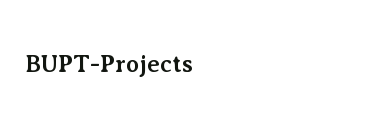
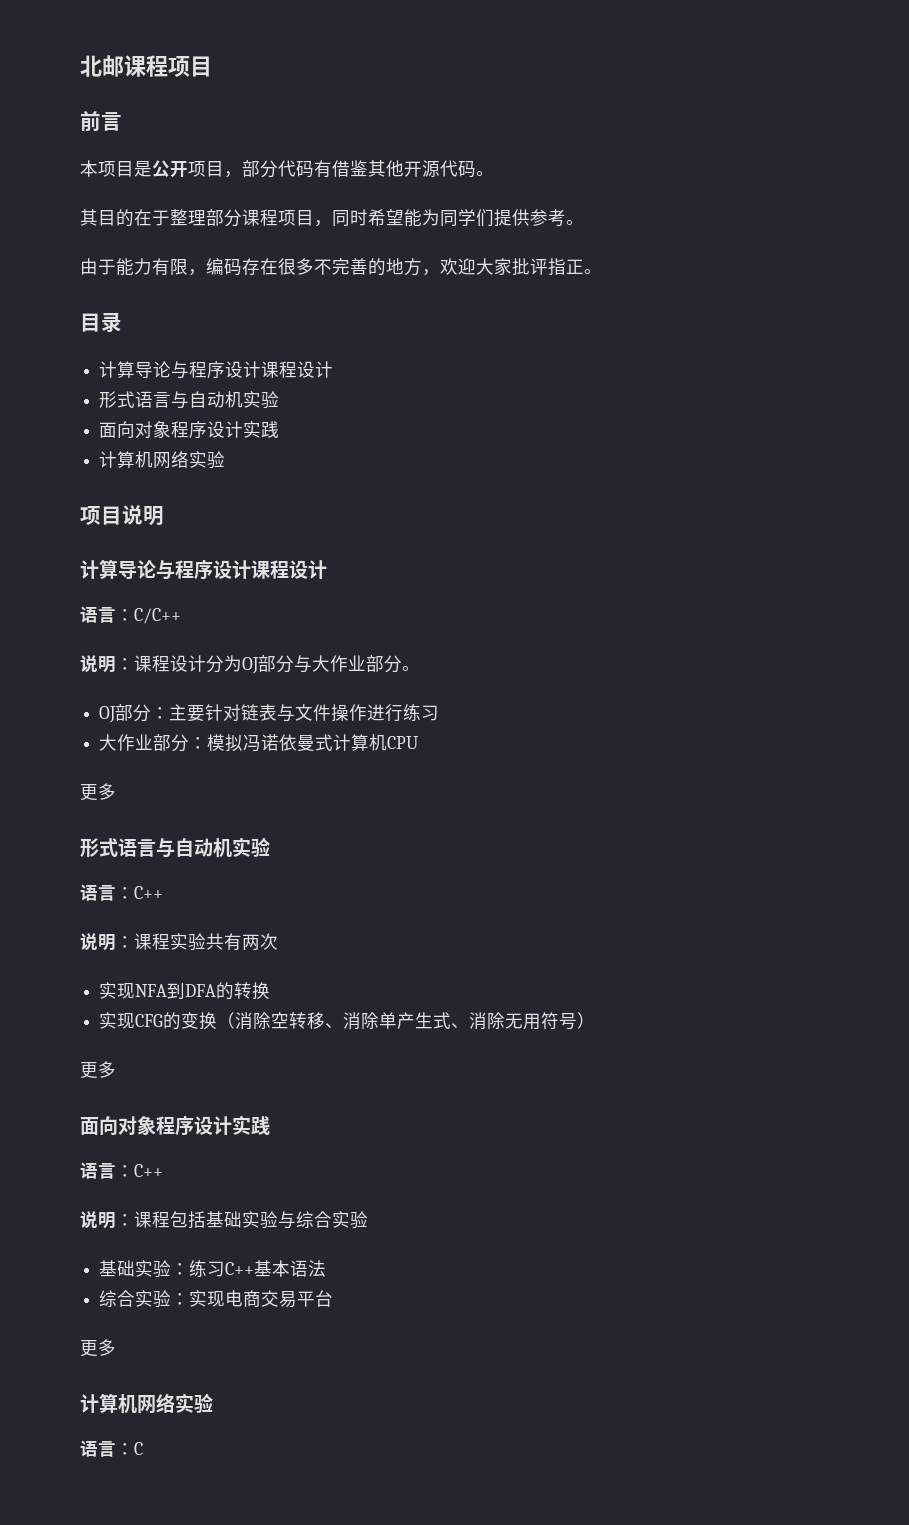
[25,55,193,77] BUPT-Projects -> [80,55,212,77] [80,111,122,132] [80,160,494,178] [80,209,584,227] [80,258,602,276] [80,312,122,333] [99,361,334,379] [99,391,280,409] [99,421,280,439] [99,451,226,469] [80,505,164,526] [80,559,327,580] [80,606,181,624] [80,655,420,674] [99,704,440,723] [99,734,420,752] [80,783,116,801] [80,837,270,858] [80,884,163,901] [80,933,278,951] [99,982,271,1000] [99,1012,596,1030] [80,1061,116,1079] [80,1115,270,1136] [80,1162,163,1179] [80,1211,368,1229] [99,1260,327,1278] [99,1290,334,1308] [80,1339,116,1357] [80,1393,213,1414] [80,1440,143,1457] 北邮课程项目 // 前言 // 本项目是公开项目，部分代码有借鉴其他开源代码。 // 其目的在于整理部分课程项目，同时希望能为同学们提供参考。 // 由于能力有限，编码存在很多不完善的地方，欢迎大家批评指正。 // 目录 // 计算导论与程序设计课程设计 // 形式语言与自动机实验 // 面向对象程序设计实践 // 计算机网络实验 // 项目说明 // 计算导论与程序设计课程设计 // 语言：C/C++ // 说明：课程设计分为OJ部分与大作业部分。 // OJ部分：主要针对链表与文件操作进行练习 // 大作业部分：模拟冯诺依曼式计算机CPU // 更多 // 形式语言与自动机实验 // 语言：C++ // 说明：课程实验共有两次 // 实现NFA到DFA的转换 // 实现CFG的变换（消除空转移、消除单产生式、消除无用符号） // 更多 // 面向对象程序设计实践 // 语言：C++ // 说明：课程包括基础实验与综合实验 // 基础实验：练习C++基本语法 // 综合实验：实现电商交易平台 // 更多 // 计算机网络实验 // 语言：C

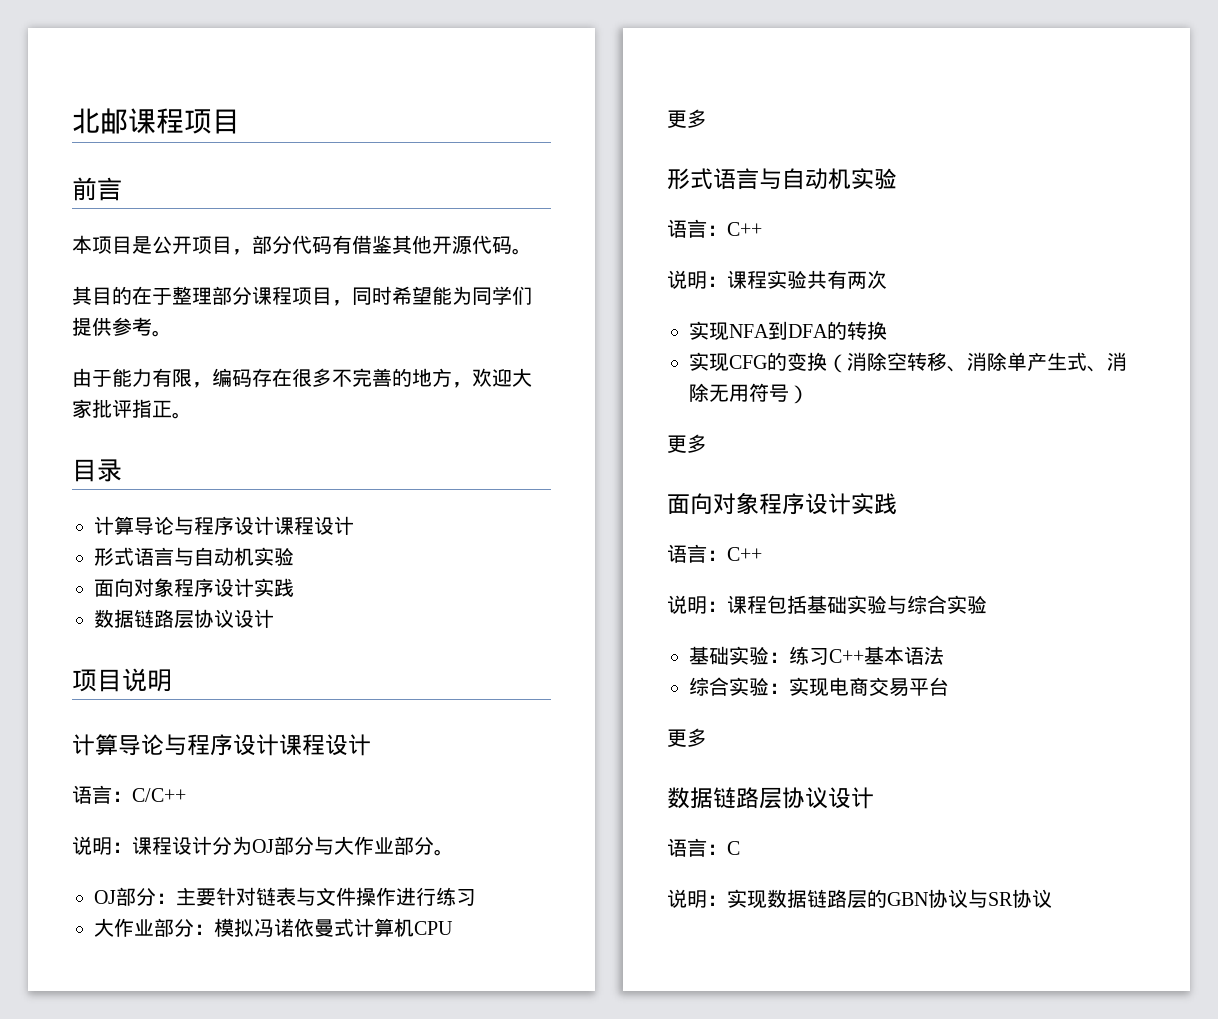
[99,451,226,469] 计算机网络实验 -> [94,609,274,629] 数据链路层协议设计
[80,1393,213,1414] [80,1440,143,1457] 计算机网络实验 // 语言：C -> [667,787,874,809] [667,838,740,857] [667,889,1052,909] 数据链路层协议设计 // 语言：C // 说明：实现数据链路层的GBN协议与SR协议

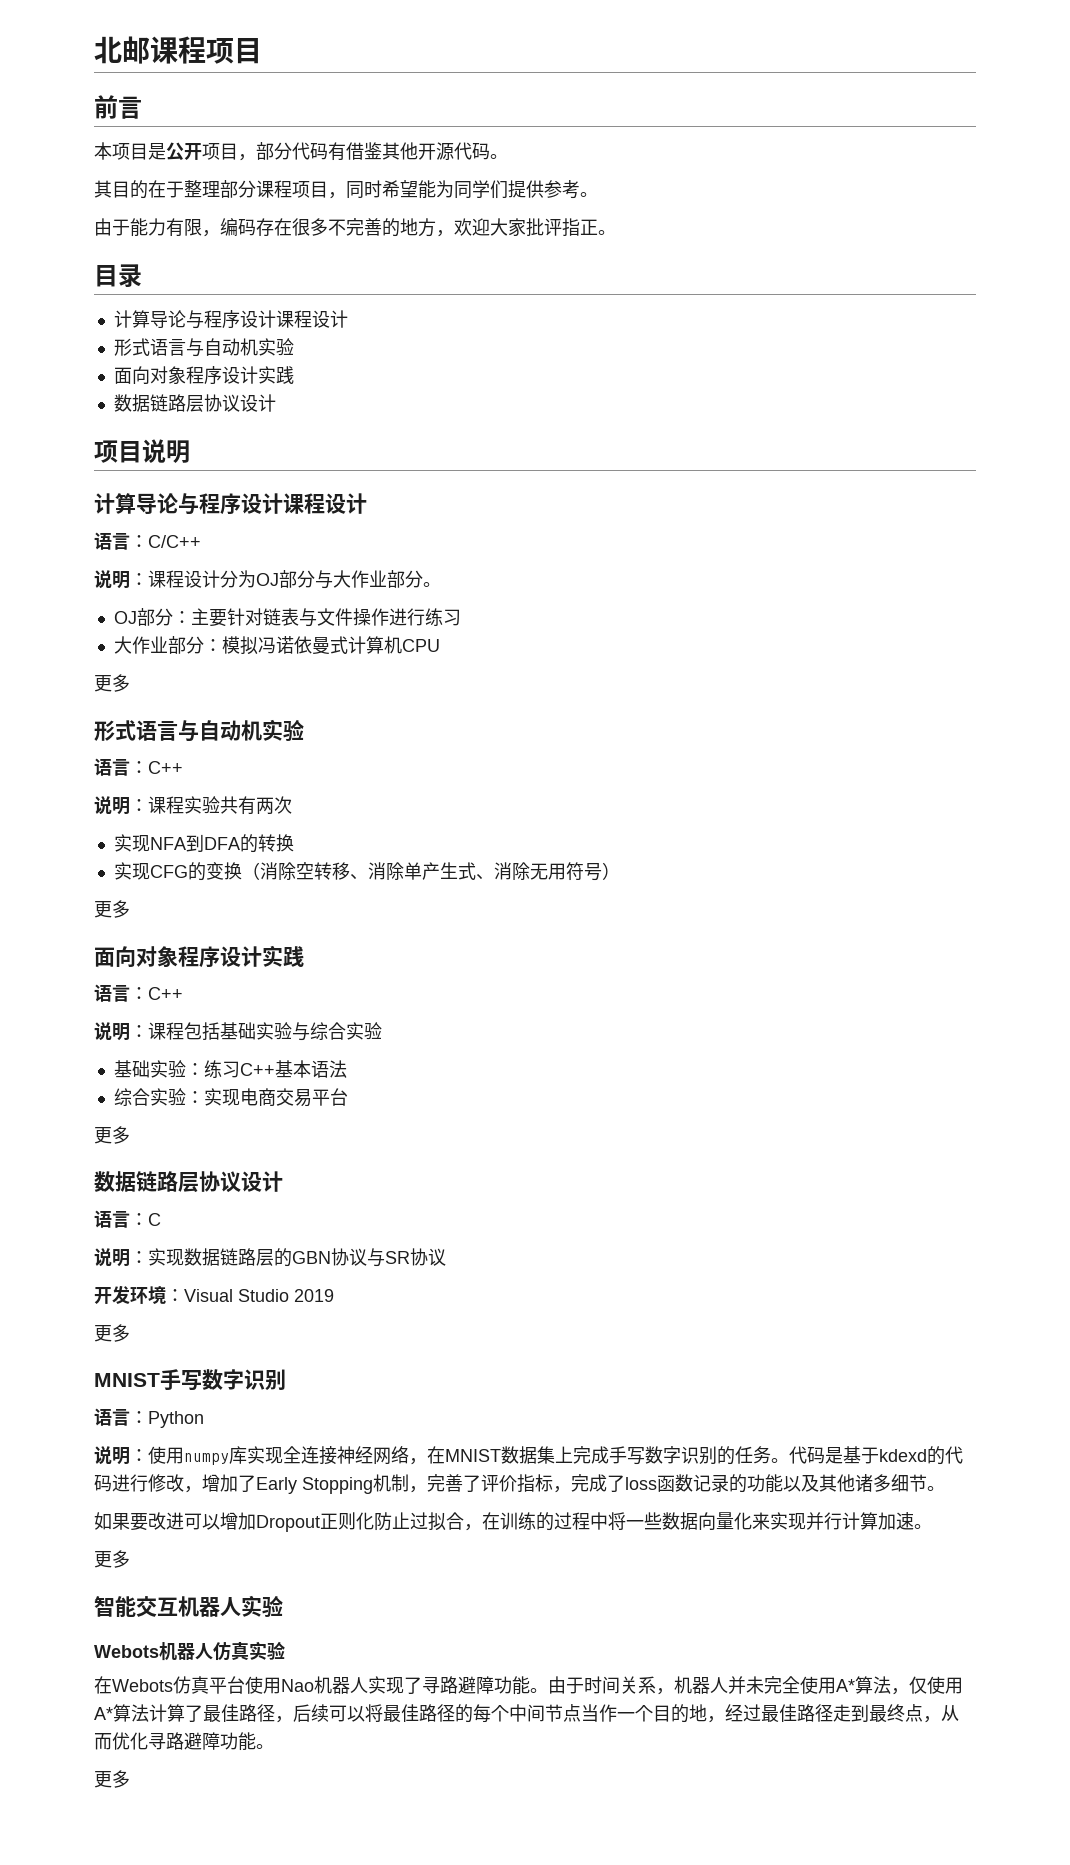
(1052, 898) none -> [94,1285,334,1304] [94,1324,130,1342] [94,1369,286,1391] [94,1408,204,1428] [94,1446,963,1465] [94,1474,945,1494] [94,1512,932,1532] [94,1550,130,1568] [94,1595,283,1617] [94,1641,285,1661] [94,1676,963,1695] [94,1704,959,1723] [94,1732,274,1751] [94,1770,130,1788] // 开发环境：Visual Studio 2019 // 更多 // MNIST手写数字识别 // 语言：Python // 说明：使用numpy库实现全连接神经网络，在MNIST数据集上完成手写数字识别的任务。代码是基于kdexd的代码进行修改，增加了Early Stopping机制，完善了评价指标，完成了loss函数记录的功能以及其他诸多细节。 // 如果要改进可以增加Dropout正则化防止过拟合，在训练的过程中将一些数据向量化来实现并行计算加速。 // 更多 // 智能交互机器人实验 // Webots机器人仿真实验 // 在Webots仿真平台使用Nao机器人实现了寻路避障功能。由于时间关系，机器人并未完全使用A*算法，仅使用A*算法计算了最佳路径，后续可以将最佳路径的每个中间节点当作一个目的地，经过最佳路径走到最终点，从而优化寻路避障功能。 // 更多

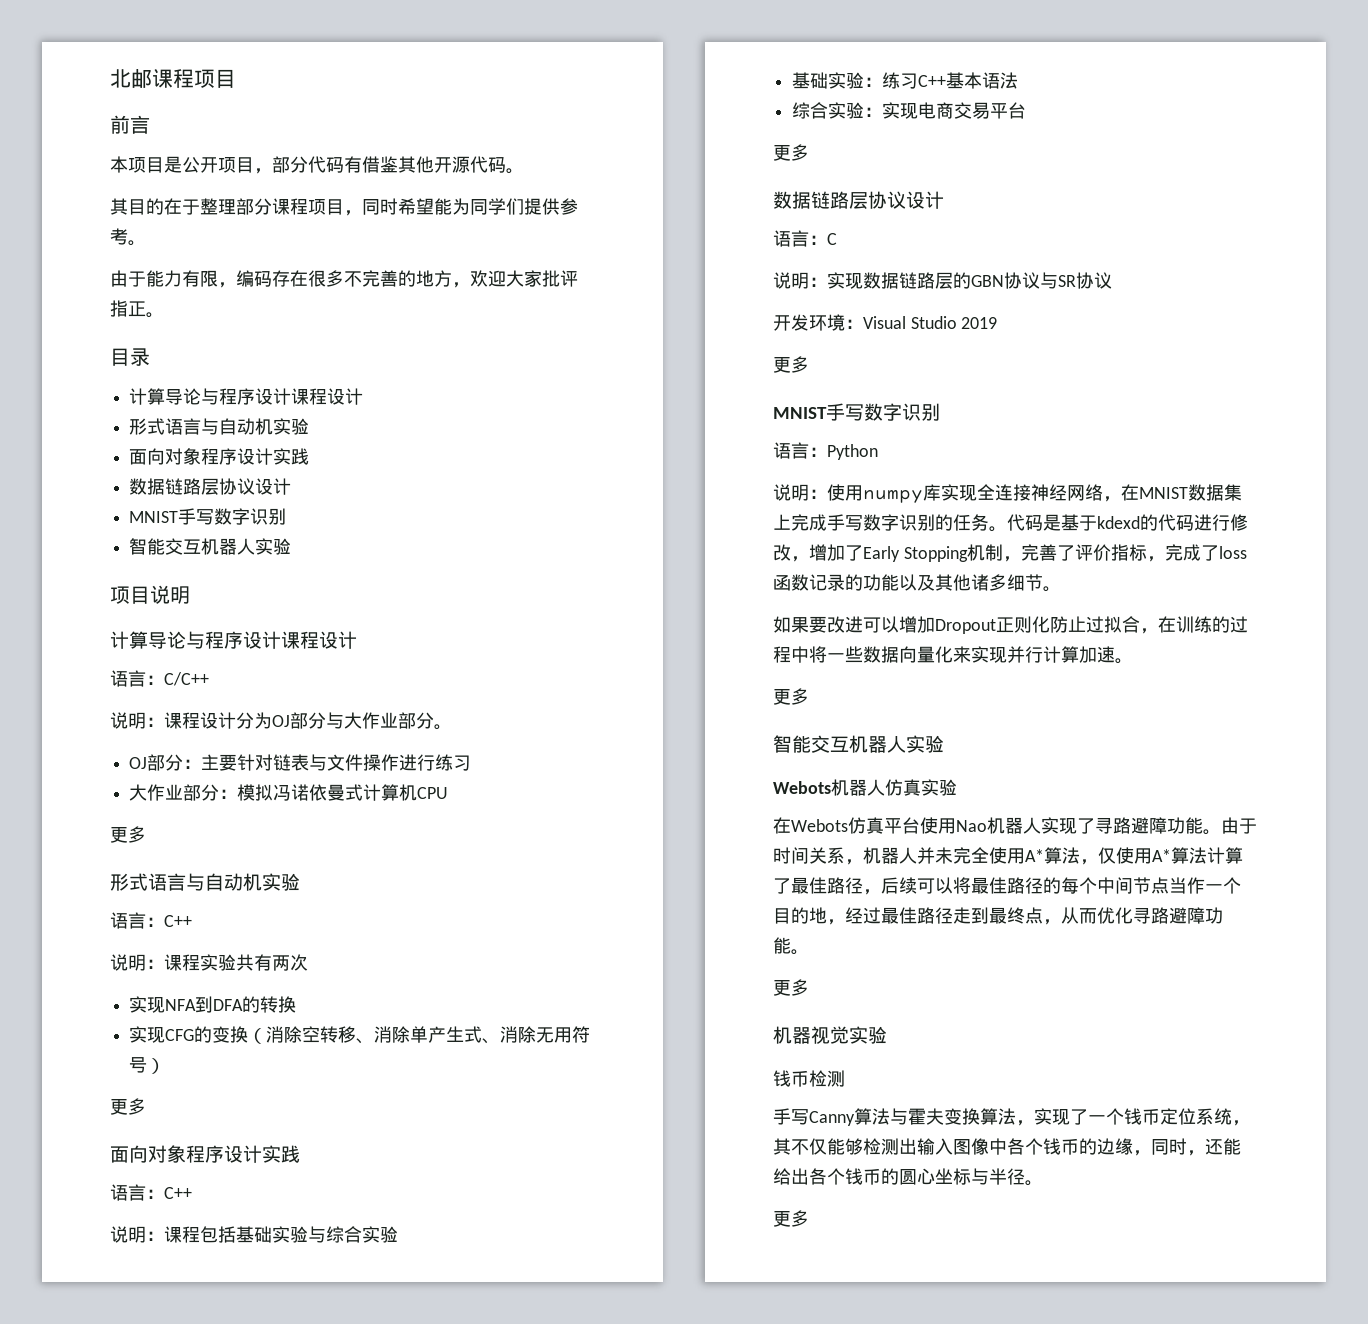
(276, 403) none -> [129,508,287,525] [129,538,292,555] // MNIST手写数字识别 // 智能交互机器人实验
(130, 1779) none -> [773,1026,887,1044] [773,1070,845,1087] [773,1108,1250,1126] [773,1138,1241,1156] [773,1168,1043,1186] [773,1210,809,1227] // 机器视觉实验 // 钱币检测 // 手写Canny算法与霍夫变换算法，实现了一个钱币定位系统，其不仅能够检测出输入图像中各个钱币的边缘，同时，还能给出各个钱币的圆心坐标与半径。 // 更多

